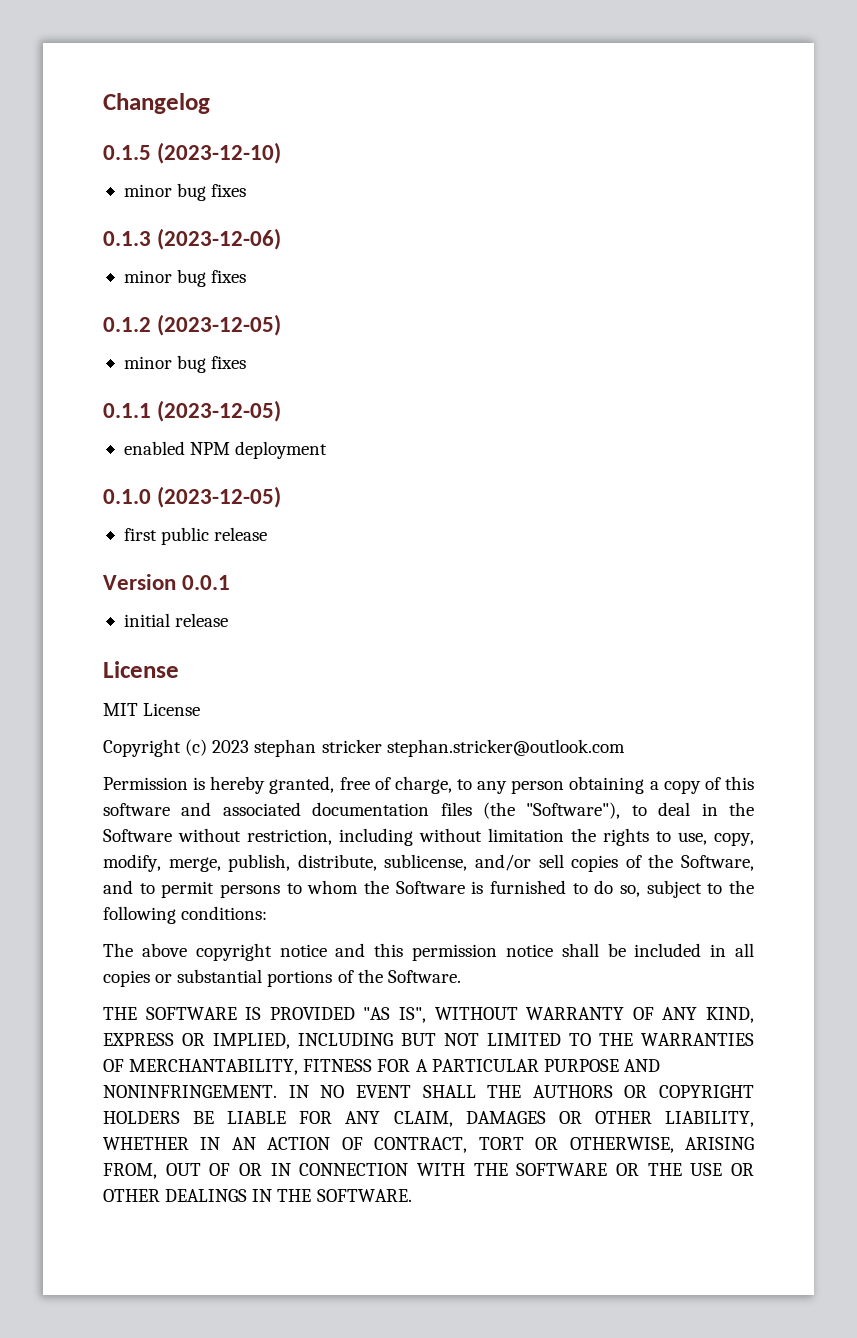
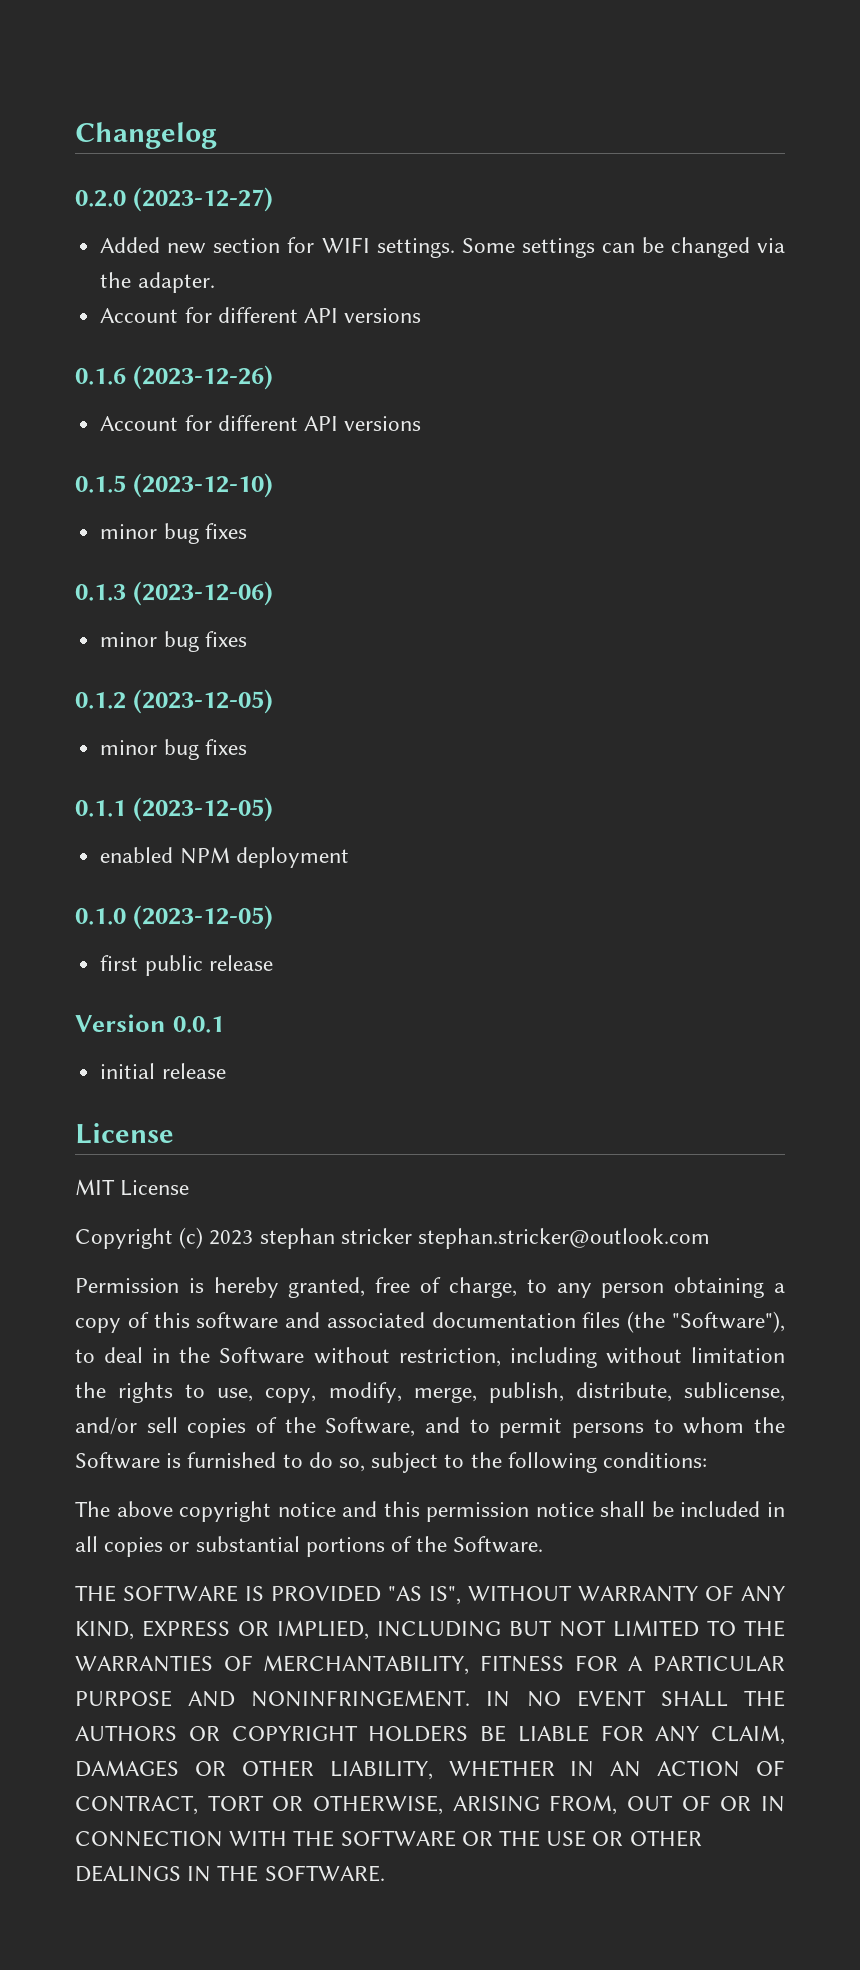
(210, 103) none -> [75,187,274,212] [100,237,786,258] [100,272,215,293] [100,307,422,323] [75,365,274,390] [100,415,422,431] // 0.2.0 (2023-12-27) // Added new section for WIFI settings. Some settings can be changed via the adapter. // Account for different API versions // 0.1.6 (2023-12-26) // Account for different API versions

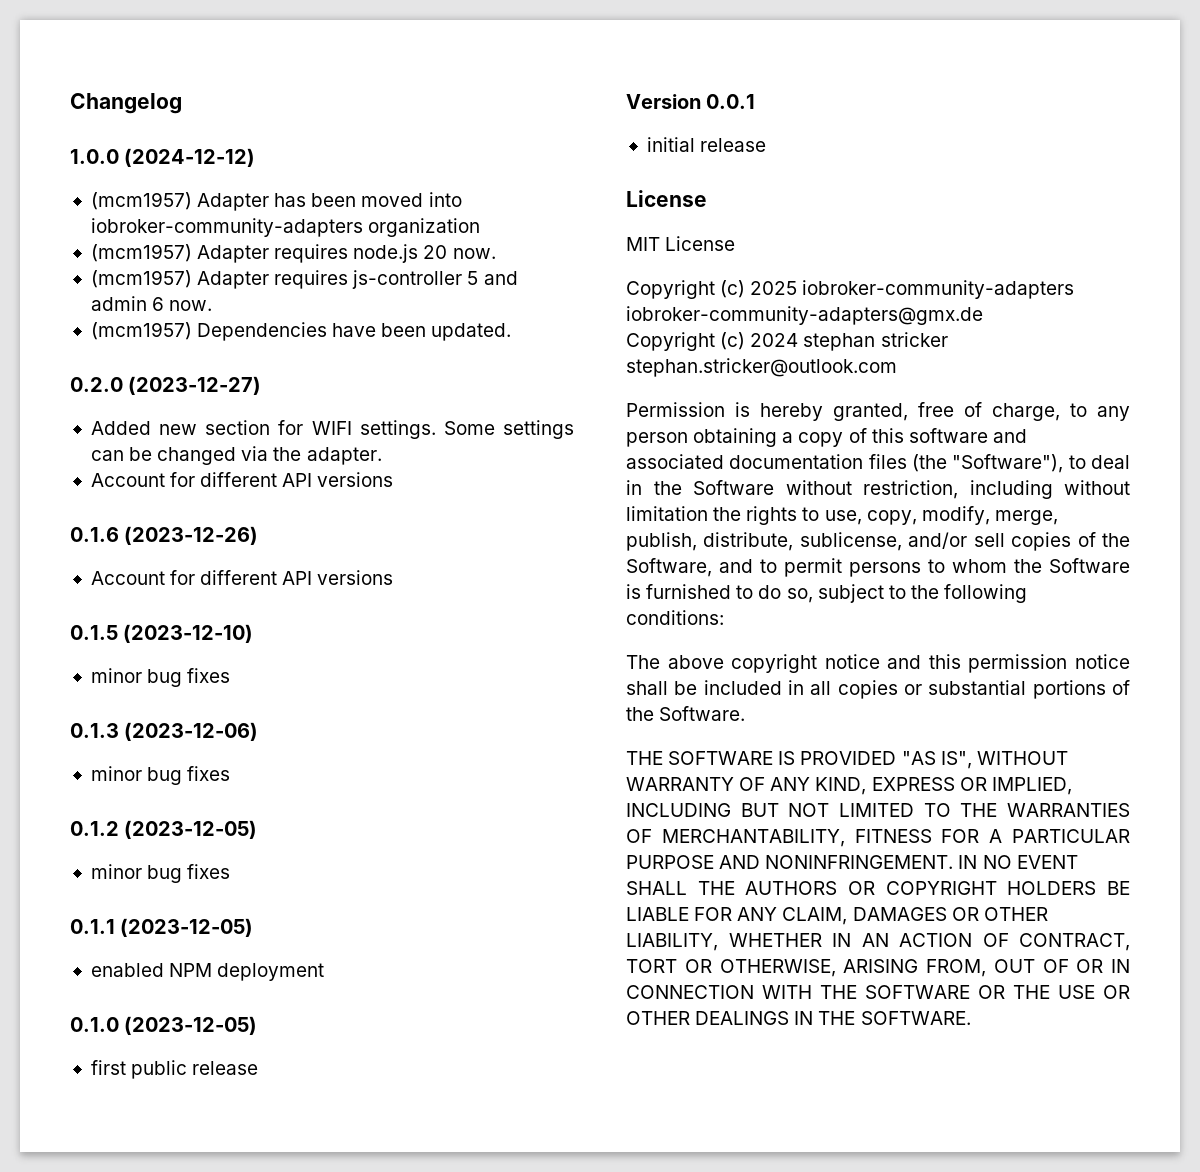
(217, 135) none -> [70,148,256,167] [90,192,462,211] [90,218,481,237] [90,244,496,263] [90,270,518,289] [90,296,213,311] [90,322,512,341] // 1.0.0 (2024-12-12) // (mcm1957) Adapter has been moved into iobroker-community-adapters organization // (mcm1957) Adapter requires node.js 20 now. // (mcm1957) Adapter requires js-controller 5 and admin 6 now. // (mcm1957) Dependencies have been updated.
[209,1230,254,1245] 2023 -> [750,280,1075,299] [626,306,983,325] [626,332,799,351] 2025 iobroker-community-adapters iobroker-community-adapters@gmx.de // Copyright (c) 2024

